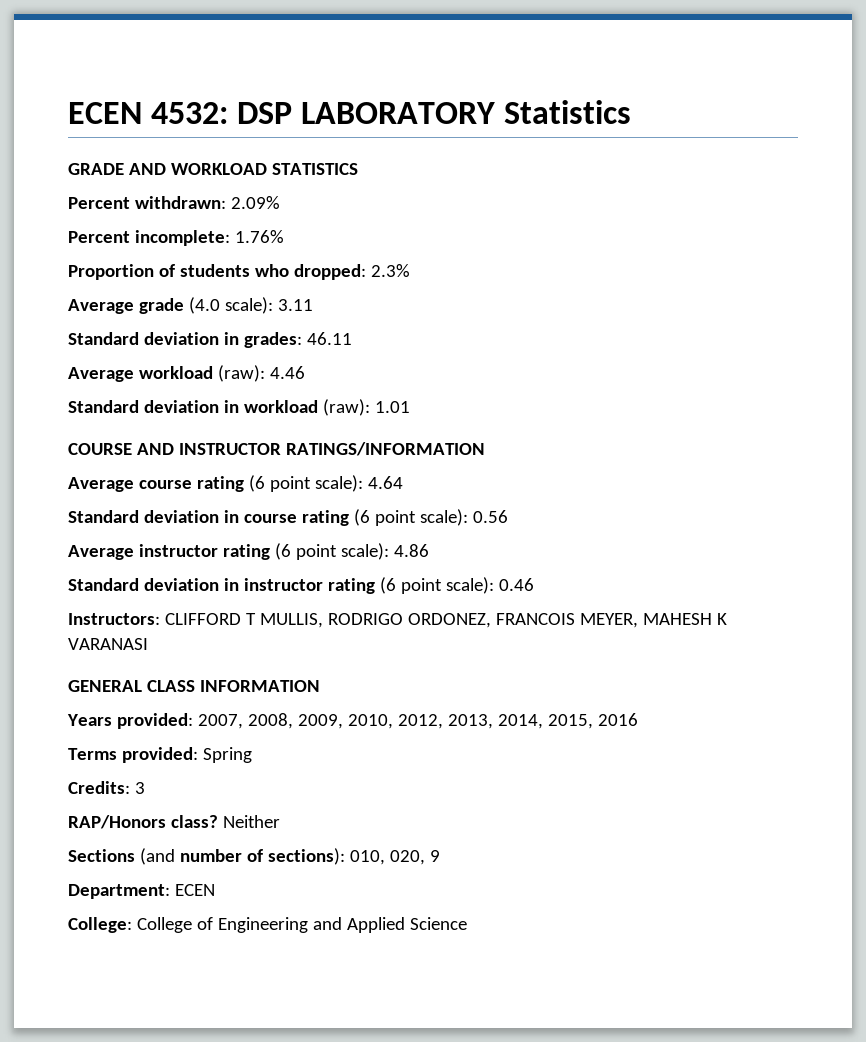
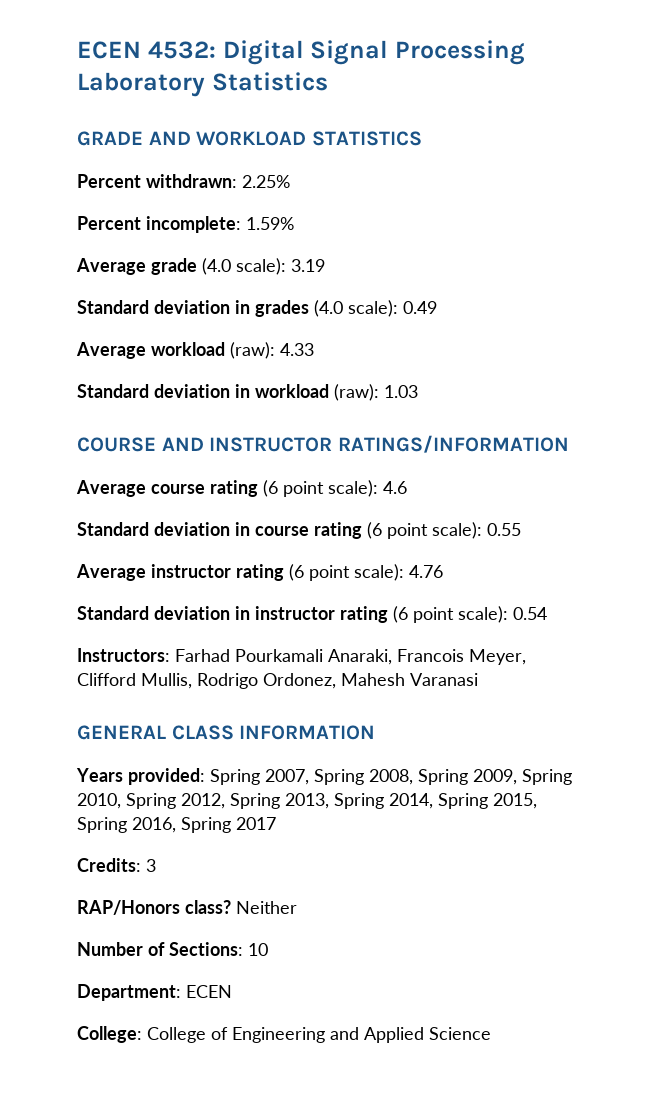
[237,102,496,124] DSP LABORATORY -> [222,40,525,65] [77,72,205,97] Digital Signal Processing Laboratory
[230,196,280,209] 2.09% -> [242,175,290,188] 2.25%
[234,230,284,243] [68,264,410,280] 1.76% // Proportion of students who dropped: 2.3% -> [246,217,294,230] 1.59%
[277,299,313,311] [68,332,352,348] 3.11 // Standard deviation in grades: 46.11 -> [291,259,325,272] [77,300,437,317] 3.19 // Standard deviation in grades (4.0 scale): 0.49
[269,366,305,379] 4.46 -> [280,343,314,356] 4.33
[374,401,410,413] 1.01 -> [384,385,418,398] 1.03
[367,476,403,489] 4.64 -> [383,481,407,494] 4.6
[472,510,508,523] 0.56 -> [487,523,521,536] 0.55
[393,544,429,557] 4.86 -> [409,565,443,578] 4.76
[498,578,534,591] 0.46 -> [513,607,547,620] 0.54
[164,613,727,628] [68,638,148,650] CLIFFORD T MULLIS, RODRIGO ORDONEZ, FRANCOIS MEYER, MAHESH K VARANASI -> [175,649,526,665] [77,673,478,689] Farhad Pourkamali Anaraki, Francois Meyer, Clifford Mullis, Rodrigo Ordonez, Mahesh Varanasi
[197,713,638,729] [68,747,252,763] 2007, 2008, 2009, 2010, 2012, 2013, 2014, 2015, 2016 // Terms provided: Spring -> [210,769,572,785] [77,793,537,809] [77,817,276,833] Spring 2007, Spring 2008, Spring 2009, Spring 2010, Spring 2012, Spring 2013, Spring 2014, Spring 2015, Spring 2016, Spring 2017
[68,848,440,865] Sections (and number of sections): 010, 020, 9 -> [77,942,268,956] Number of Sections: 10

